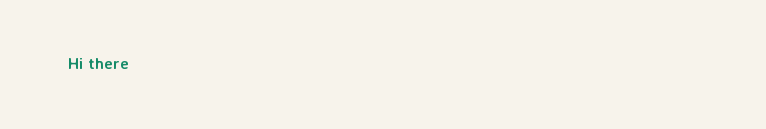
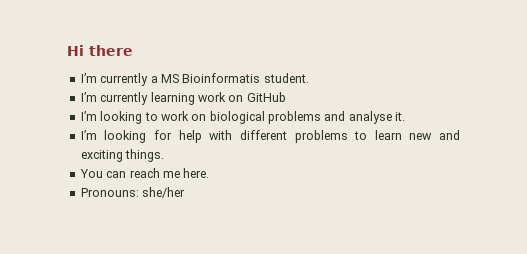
(129, 63) none -> [80,73,309,86] [80,92,286,105] [80,111,406,124] [80,130,460,143] [80,149,165,162] [79,168,210,178] [80,187,186,198] // I’m currently a MS Bioinformatis student. // I’m currently learning work on GitHub // I’m looking to work on biological problems and analyse it. // I’m looking for help with different problems to learn new and exciting things. // You can reach me here. // Pronouns: she/her

